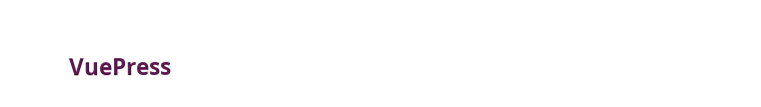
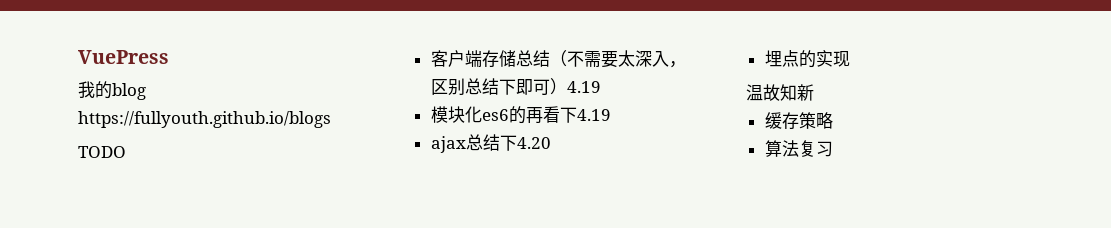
(172, 66) none -> [78,81,146,100] [78,111,331,128] [78,146,126,158] [430,50,686,68] [430,78,601,96] [430,106,611,124] [430,134,551,153] [764,50,850,68] [746,84,814,101] [764,112,833,129] [764,140,833,157] // 我的blog https://fullyouth.github.io/blogs // TODO // 客户端存储总结（不需要太深入，区别总结下即可）4.19 // 模块化es6的再看下4.19 // ajax总结下4.20 // 埋点的实现 // 温故知新 // 缓存策略 // 算法复习

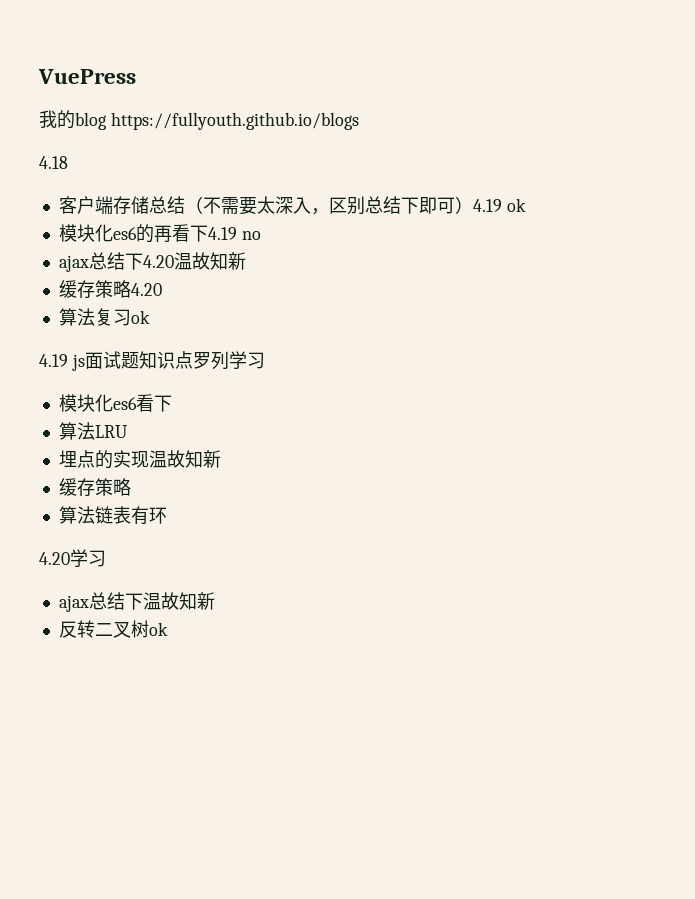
[78,146,126,158] TODO -> [39,156,68,169] 4.18
(601, 87) none -> [506,198,526,212] ok
(611, 115) none -> [241,231,261,240] no
(551, 143) none -> [173,252,246,270] [58,280,162,298] [58,308,150,326] [39,351,265,371] [58,394,172,412] [58,422,128,440] 温故知新 // 缓存策略4.20 // 算法复习ok // 4.19 js面试题知识点罗列学习 // 模块化es6看下 // 算法LRU
(850, 59) // -> (149, 459) none
[798,140,833,157] 复习 -> [94,506,167,525] [39,549,106,567] [58,592,215,612] [58,620,168,638] 链表有环 // 4.20学习 // ajax总结下温故知新 // 反转二叉树ok

